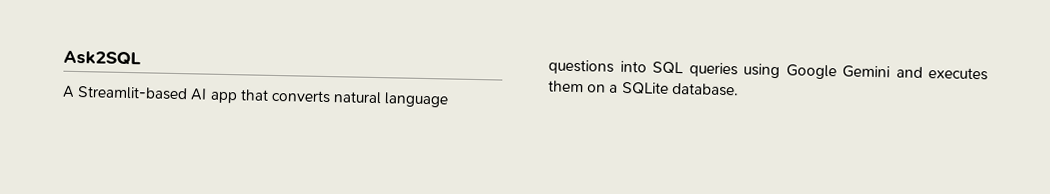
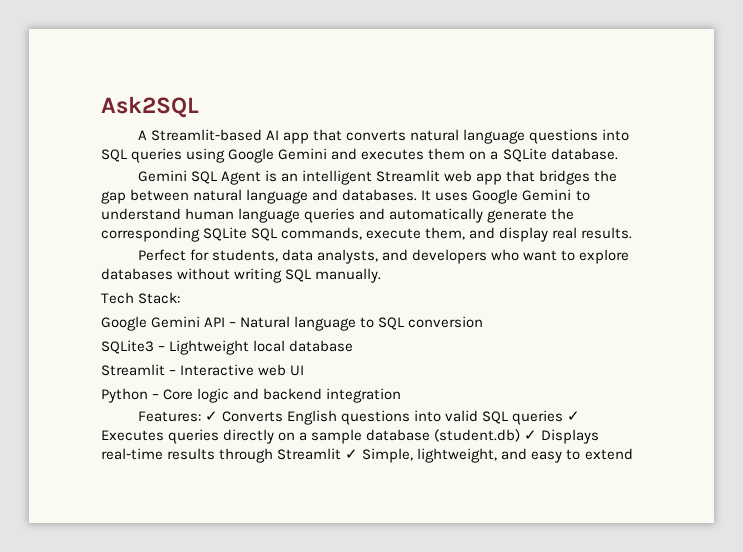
(739, 89) none -> [137,170,618,185] [101,189,590,204] [101,208,575,223] [101,227,633,242] [137,249,630,264] [101,268,382,283] [101,292,181,304] [101,316,484,331] [101,340,354,355] [101,364,305,376] [101,388,402,403] [137,410,581,425] [101,429,600,444] [101,448,633,463] // Gemini SQL Agent is an intelligent Streamlit web app that bridges the gap between natural language and databases. It uses Google Gemini to understand human language queries and automatically generate the corresponding SQLite SQL commands, execute them, and display real results. // Perfect for students, data analysts, and developers who want to explore databases without writing SQL manually. // Tech Stack: // Google Gemini API – Natural language to SQL conversion // SQLite3 – Lightweight local database // Streamlit – Interactive web UI // Python – Core logic and backend integration // Features: ✓ Converts English questions into valid SQL queries ✓ Executes queries directly on a sample database (student.db) ✓ Displays real-time results through Streamlit ✓ Simple, lightweight, and easy to extend

